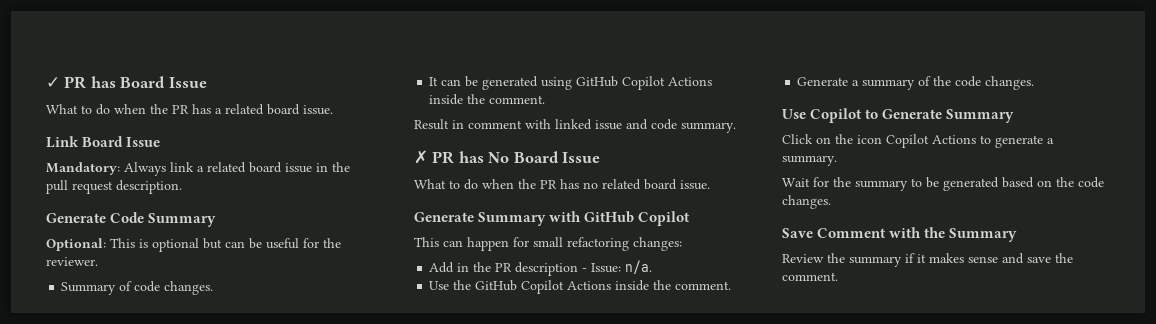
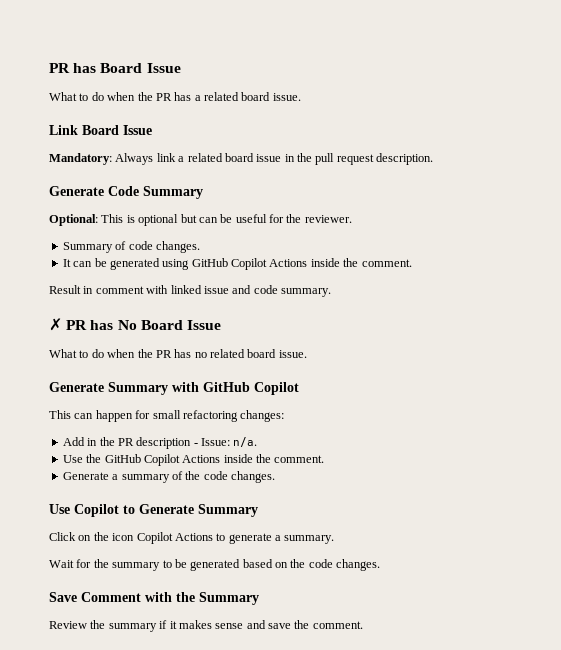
[46,77,60,88] ✓ -> (49, 68) none

